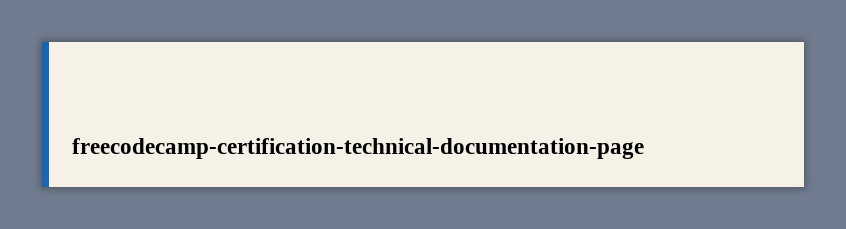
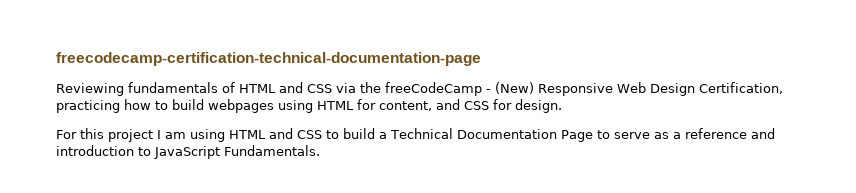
(644, 148) none -> [56,82,783,96] [56,99,562,113] [56,128,775,142] [56,145,320,159] // Reviewing fundamentals of HTML and CSS via the freeCodeCamp - (New) Responsive Web Design Certification, practicing how to build webpages using HTML for content, and CSS for design. // For this project I am using HTML and CSS to build a Technical Documentation Page to serve as a reference and introduction to JavaScript Fundamentals.

